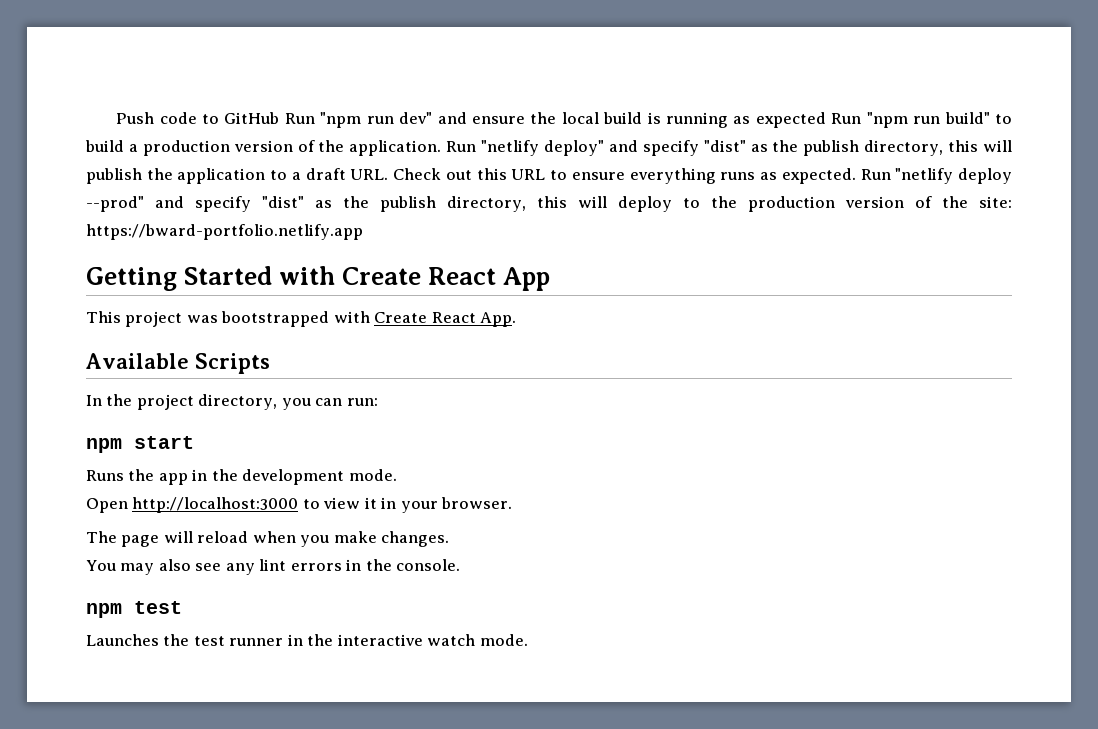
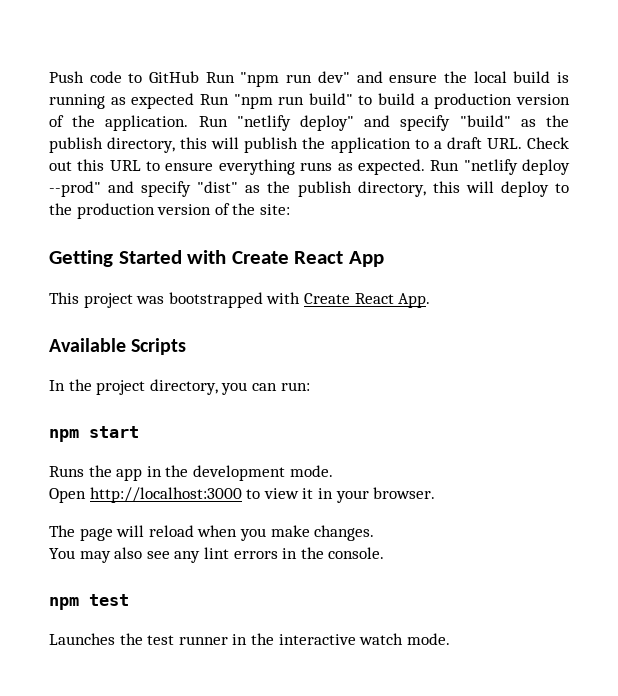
[703,140,746,152] "dist" -> [459,115,511,127] "build"
[86,224,363,240] https://bward-portfolio.netlify.app -> (290, 209) none

